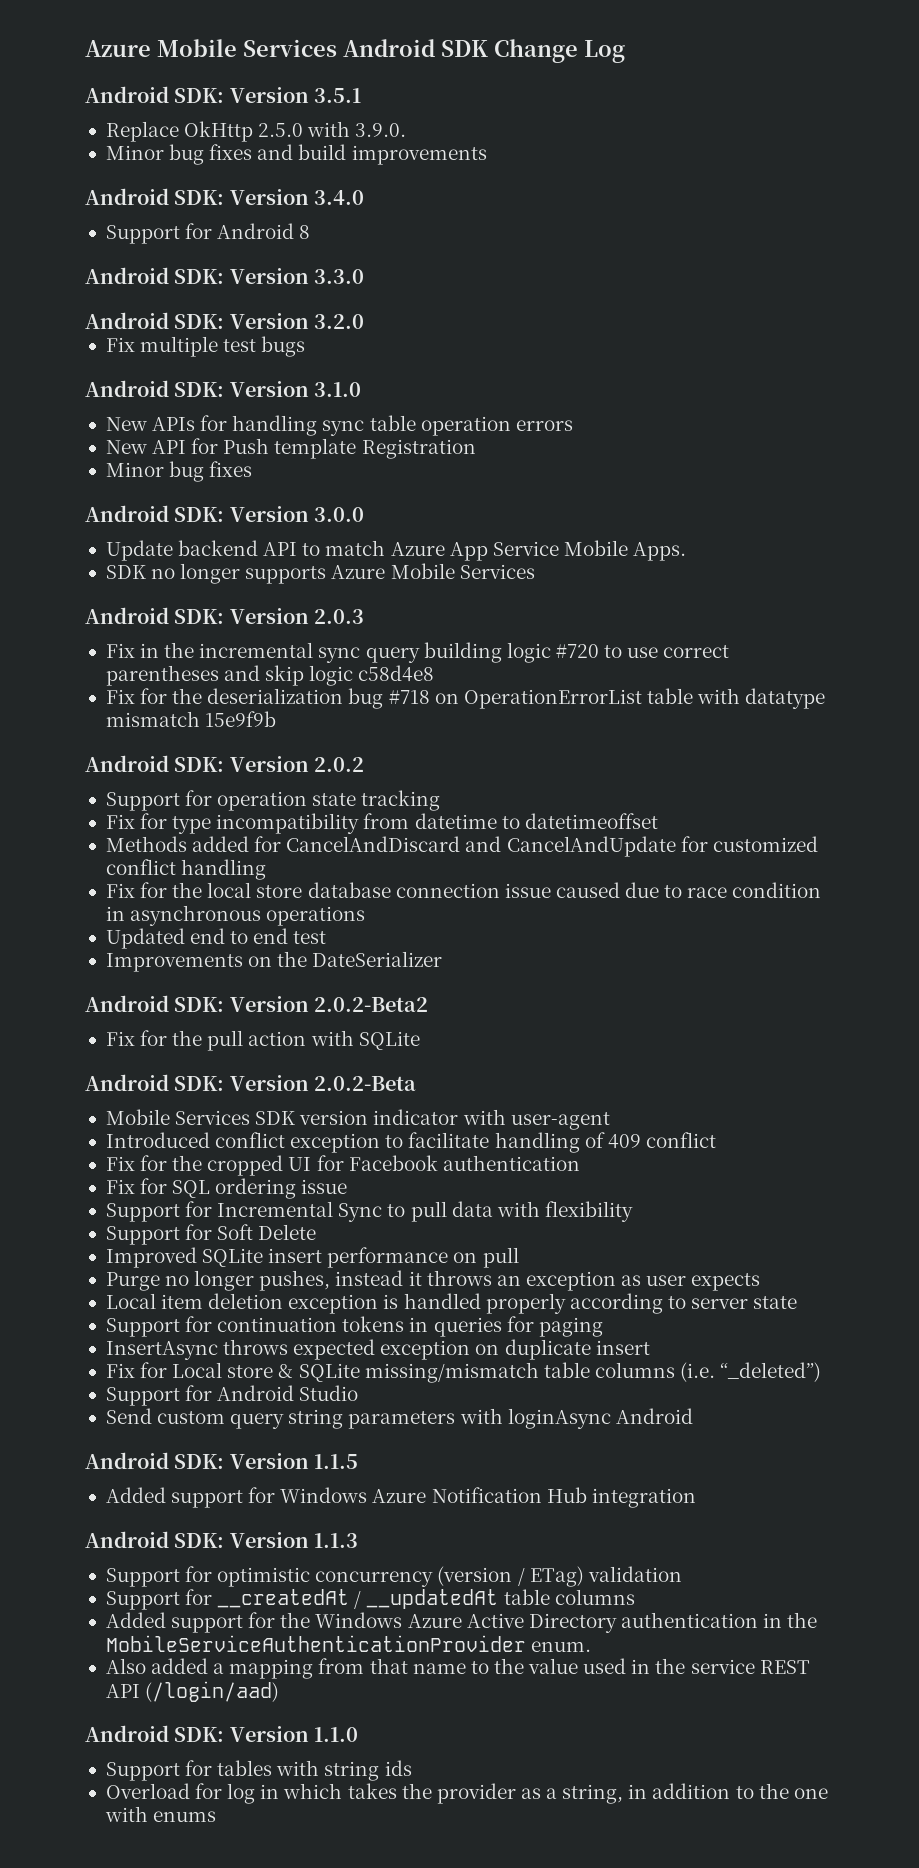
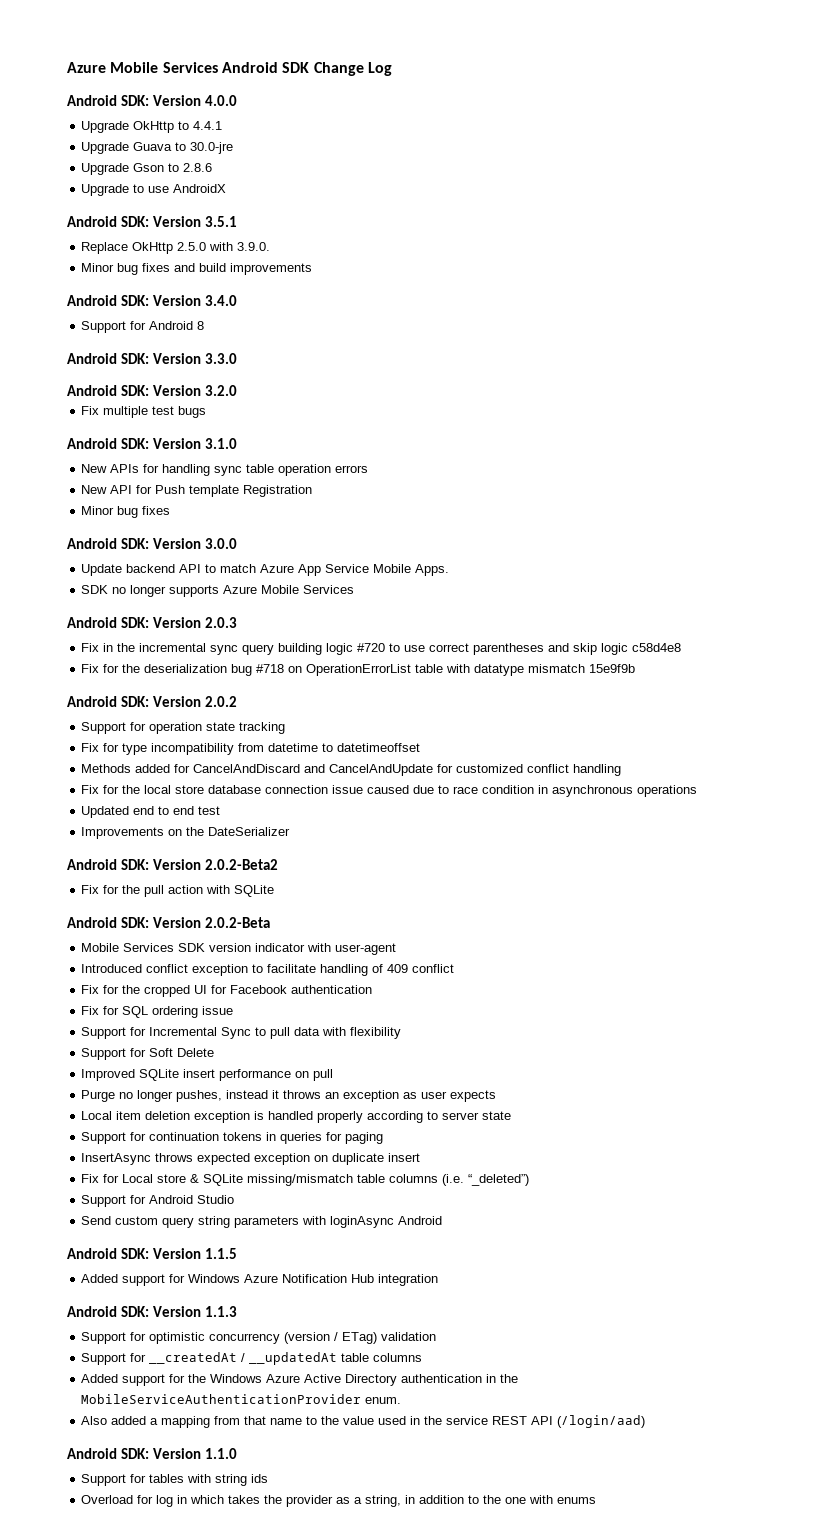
(625, 51) none -> [67,95,237,106] [81,121,223,133] [81,142,234,154] [81,163,213,175] [81,184,227,196] // Android SDK: Version 4.0.0 // Upgrade OkHttp to 4.4.1 // Upgrade Guava to 30.0-jre // Upgrade Gson to 2.8.6 // Upgrade to use AndroidX

